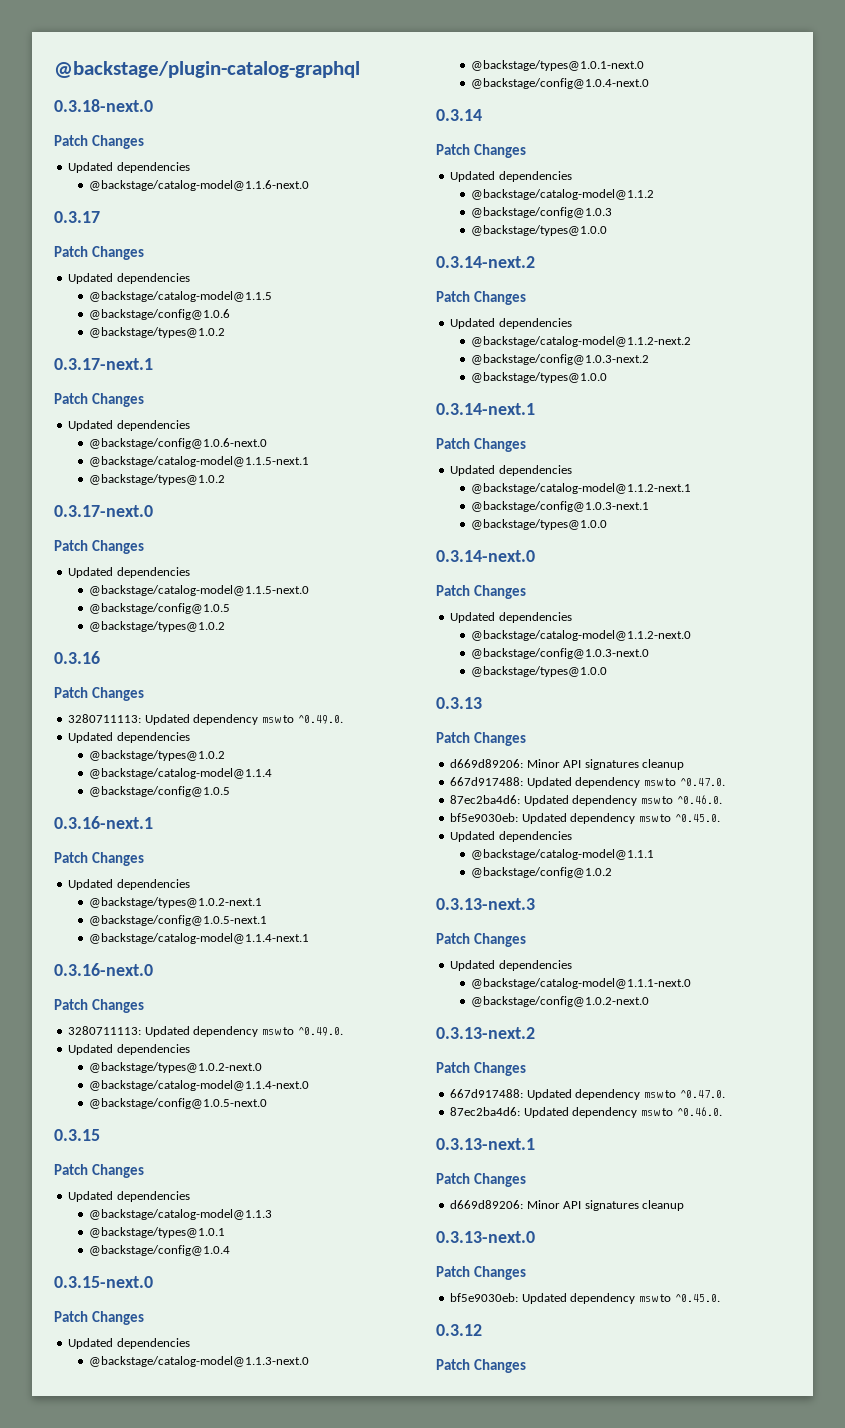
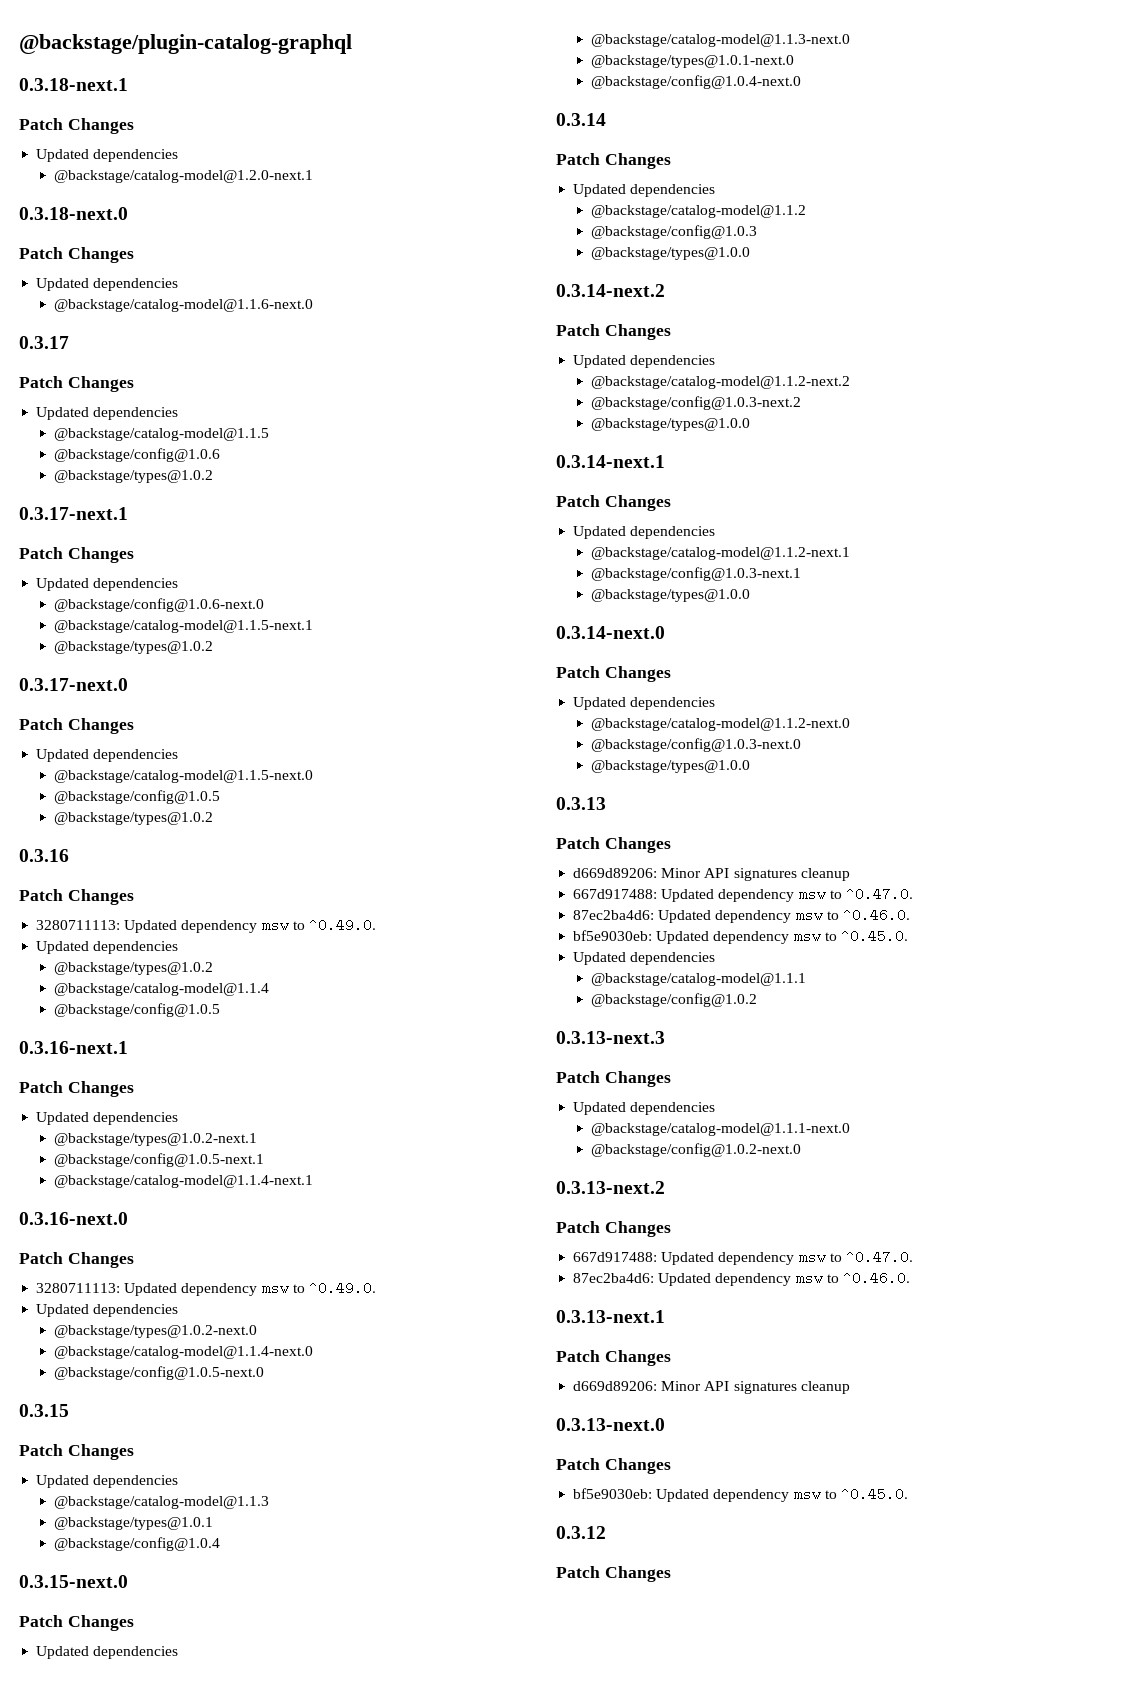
(360, 69) none -> [19,78,128,91] [19,118,134,134] [36,149,179,162] [53,170,313,183] // 0.3.18-next.1 // Patch Changes // Updated dependencies // @backstage/catalog-model@1.2.0-next.1

